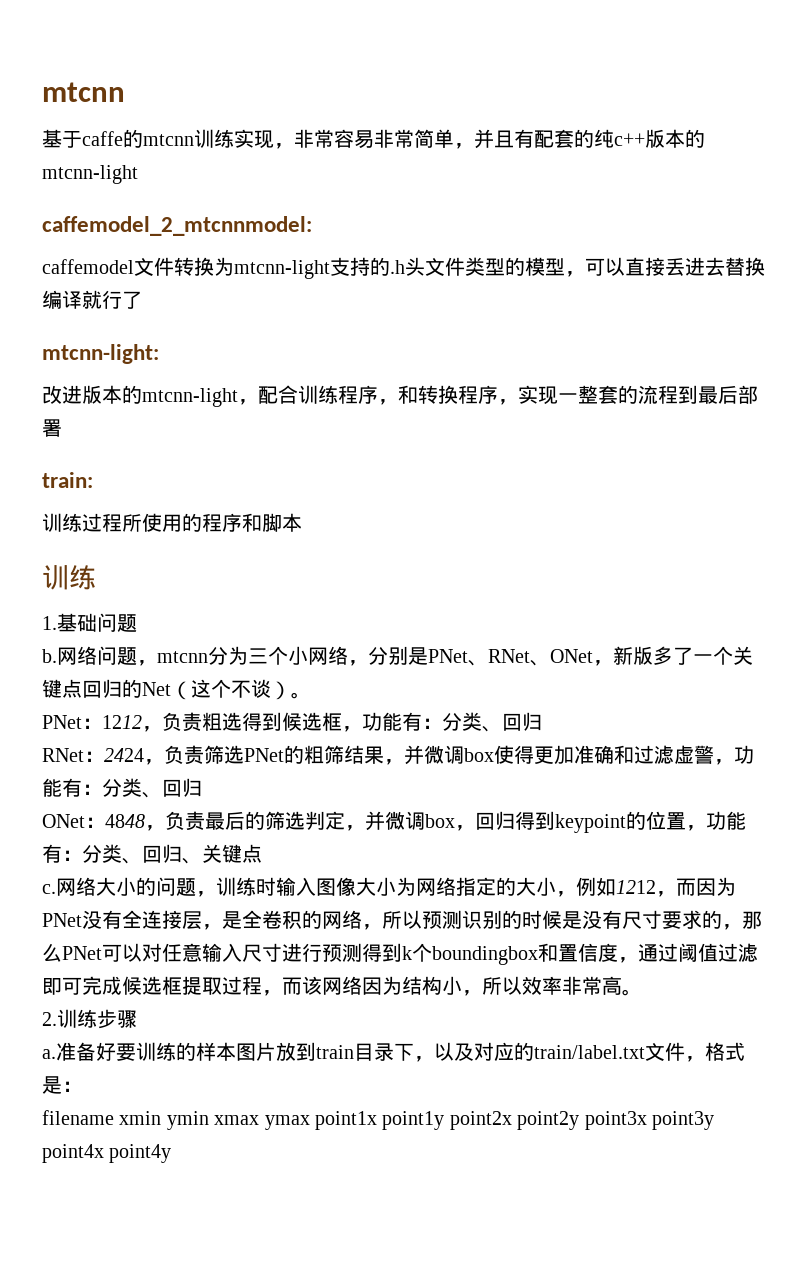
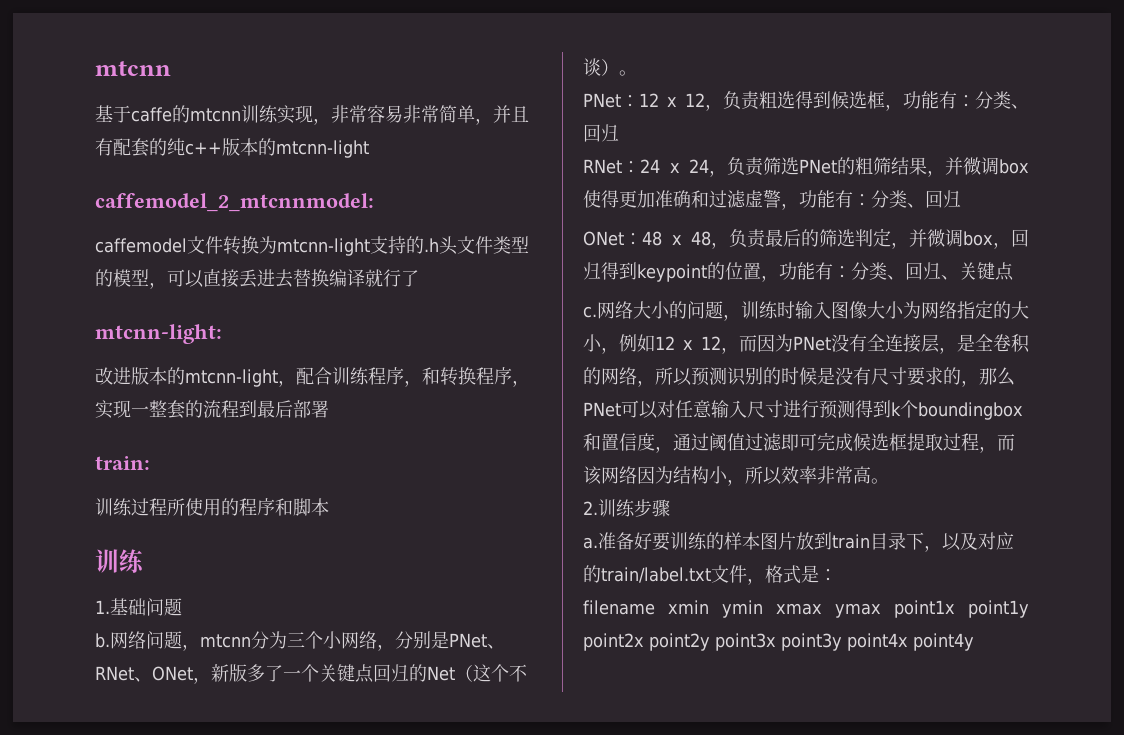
[102,715,142,729] 1212 -> [639,93,705,107] 12 x 12
[104,748,144,762] 2424 -> [640,159,709,173] 24 x 24
[105,814,145,828] 4848 -> [642,231,711,246] 48 x 48
[616,880,656,894] 1212 -> [655,336,721,350] 12 x 12

